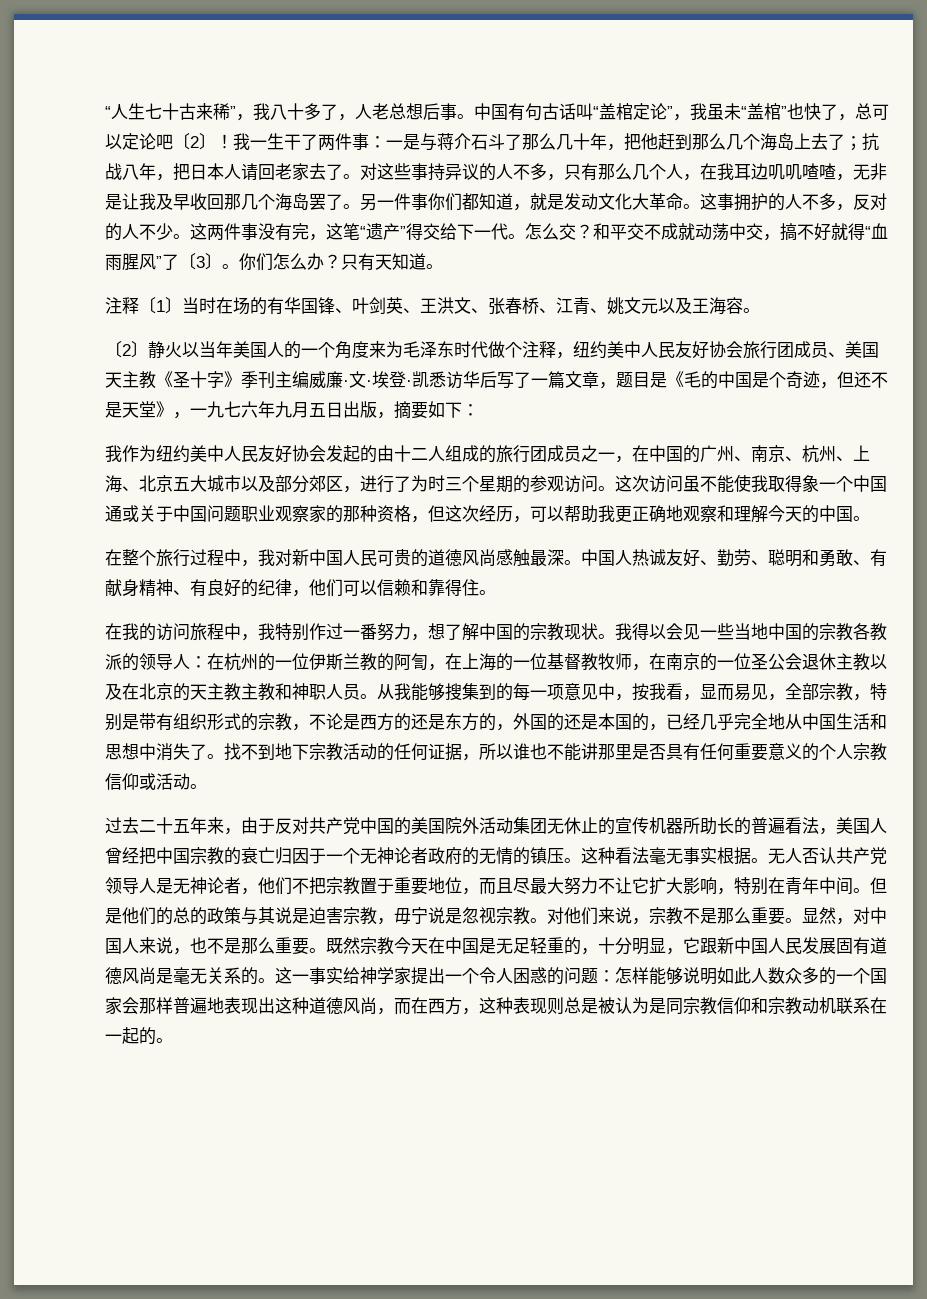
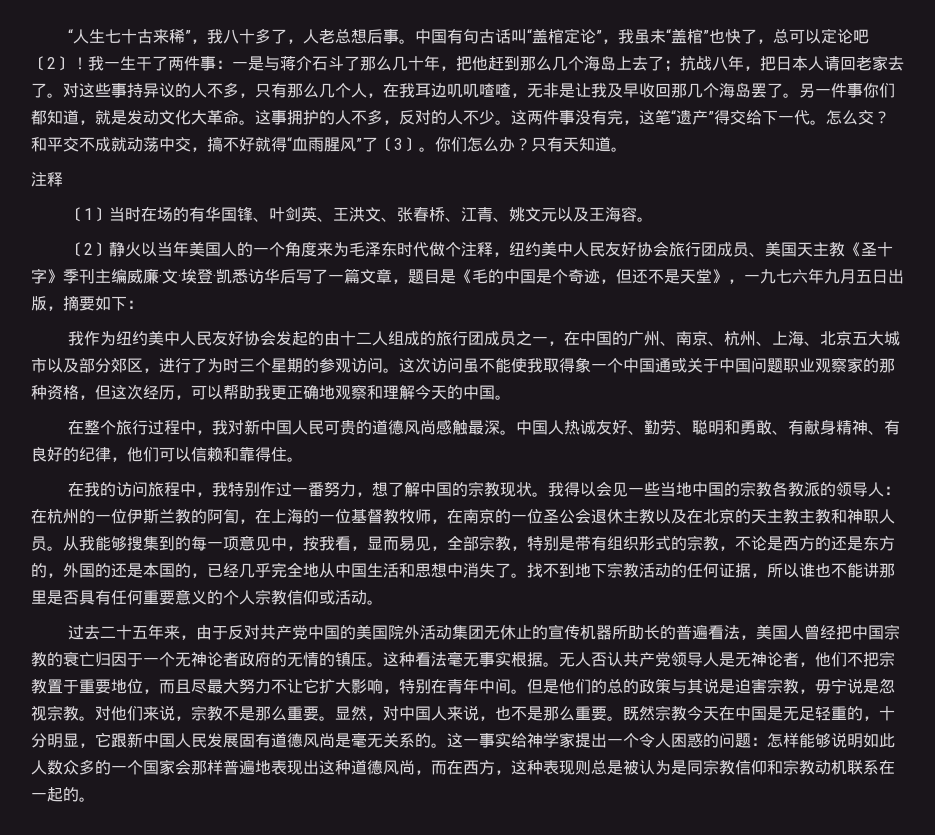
(139, 305) none -> (63, 179) //

